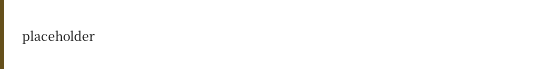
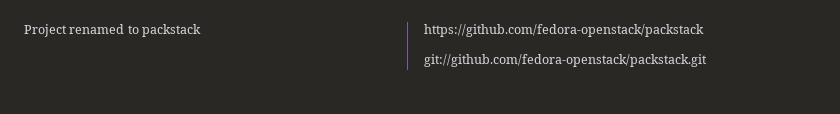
[22,30,95,44] placeholder -> [24,24,704,37] [424,54,707,67] Project renamed to packstack https://github.com/fedora-openstack/packstack // git://github.com/fedora-openstack/packstack.git

